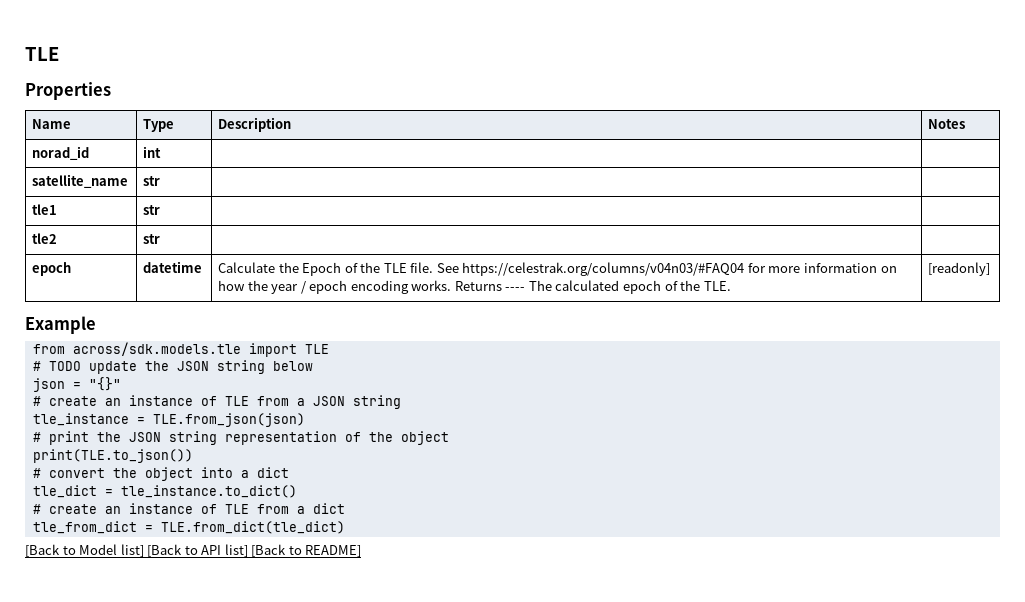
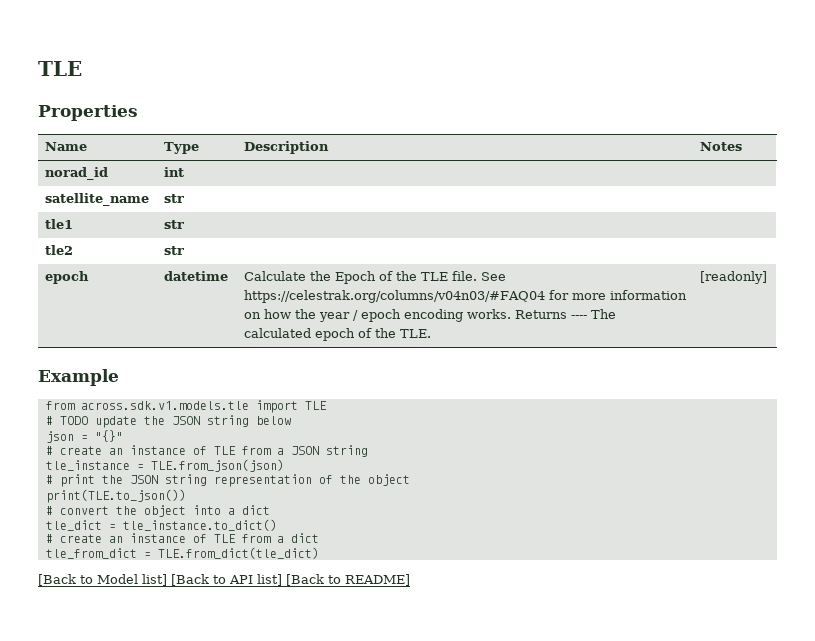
[72,342,241,356] across/sdk.models.tle -> [80,401,249,410] across.sdk.v1.models.tle

